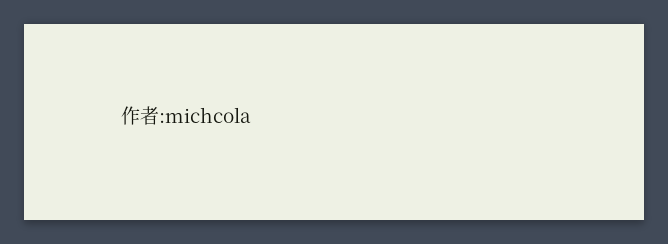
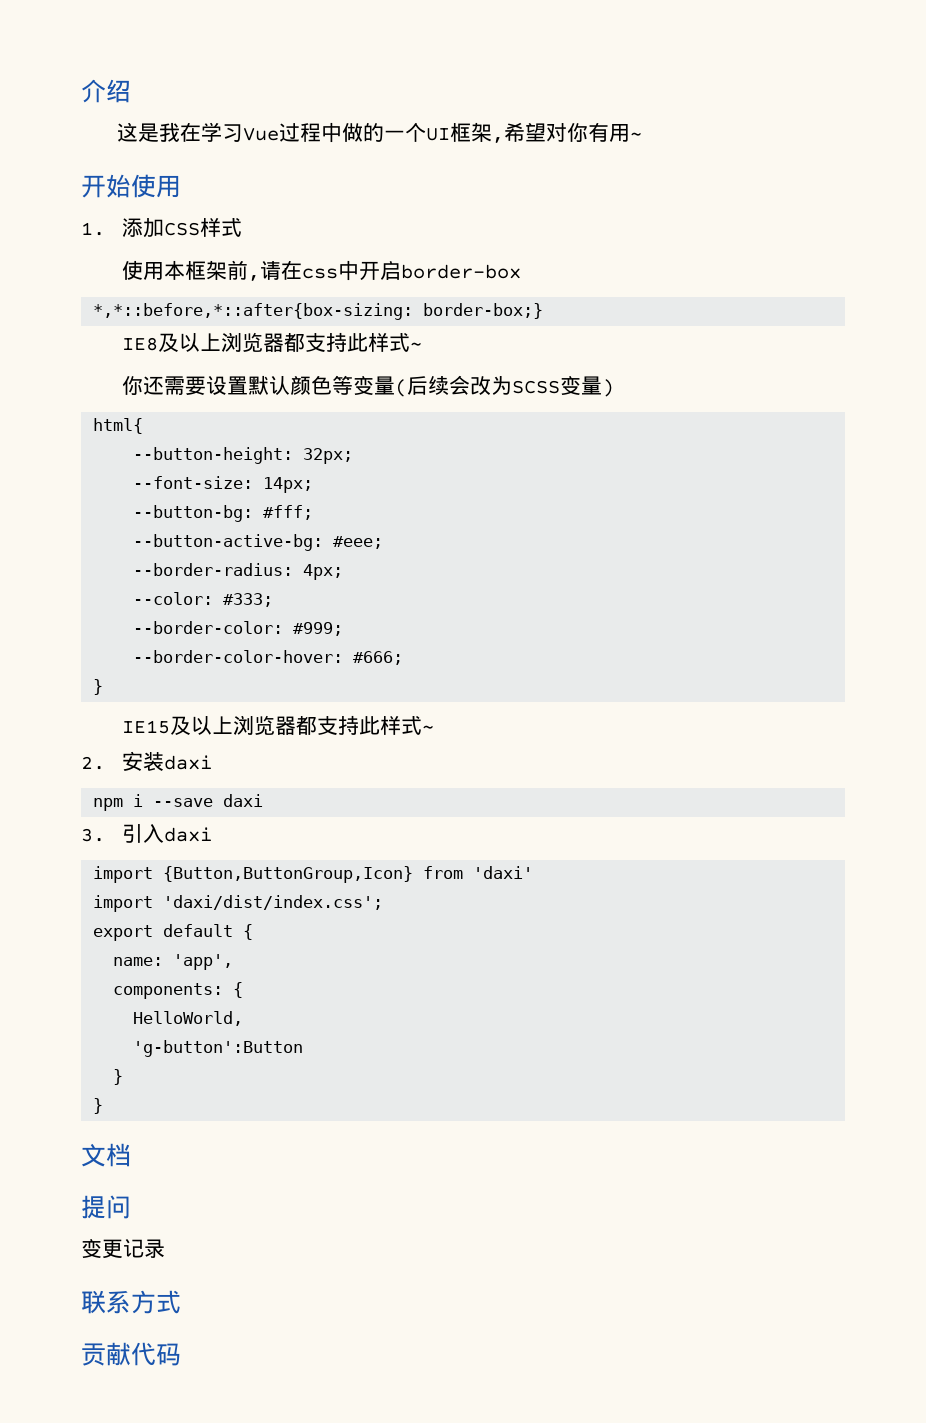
[121,106,251,125] 作者:michcola -> [81,79,131,103] [116,122,642,143] [81,174,181,198] [81,218,242,238] [121,260,521,281] [93,303,544,320] [121,332,422,352] [121,375,614,397] [93,418,144,434] [133,447,354,464] [133,476,314,493] [133,505,314,522] [133,534,384,551] [133,563,344,580] [133,592,274,607] [133,621,344,636] [133,650,404,665] [93,679,104,695] [121,715,434,735] [81,751,212,771] [93,794,264,811] [81,824,212,843] [93,866,534,883] [93,895,384,912] [93,924,254,941] [113,954,234,970] [113,982,244,999] [133,1011,244,1026] [133,1040,304,1057] [113,1069,124,1085] [93,1098,104,1114] [81,1143,131,1167] [81,1195,131,1219] [81,1239,165,1259] [81,1290,181,1314] [81,1342,181,1366] 介绍 // 这是我在学习Vue过程中做的一个UI框架,希望对你有用~ // 开始使用 // 1.添加CSS样式 // 使用本框架前,请在css中开启border-box // *,*::before,*::after{box-sizing: border-box;} // IE8及以上浏览器都支持此样式~ // 你还需要设置默认颜色等变量(后续会改为SCSS变量) // html{ // --button-height: 32px; // --font-size: 14px; // --button-bg: #fff; // --button-active-bg: #eee; // --border-radius: 4px; // --color: #333; // --border-color: #999; // --border-color-hover: #666; // } // IE15及以上浏览器都支持此样式~ // 2.安装daxi // npm i --save daxi // 3.引入daxi // import {Button,ButtonGroup,Icon} from 'daxi' // import 'daxi/dist/index.css'; // export default { // name: 'app', // components: { // HelloWorld, // 'g-button':Button // } // } // 文档 // 提问 // 变更记录 // 联系方式 // 贡献代码

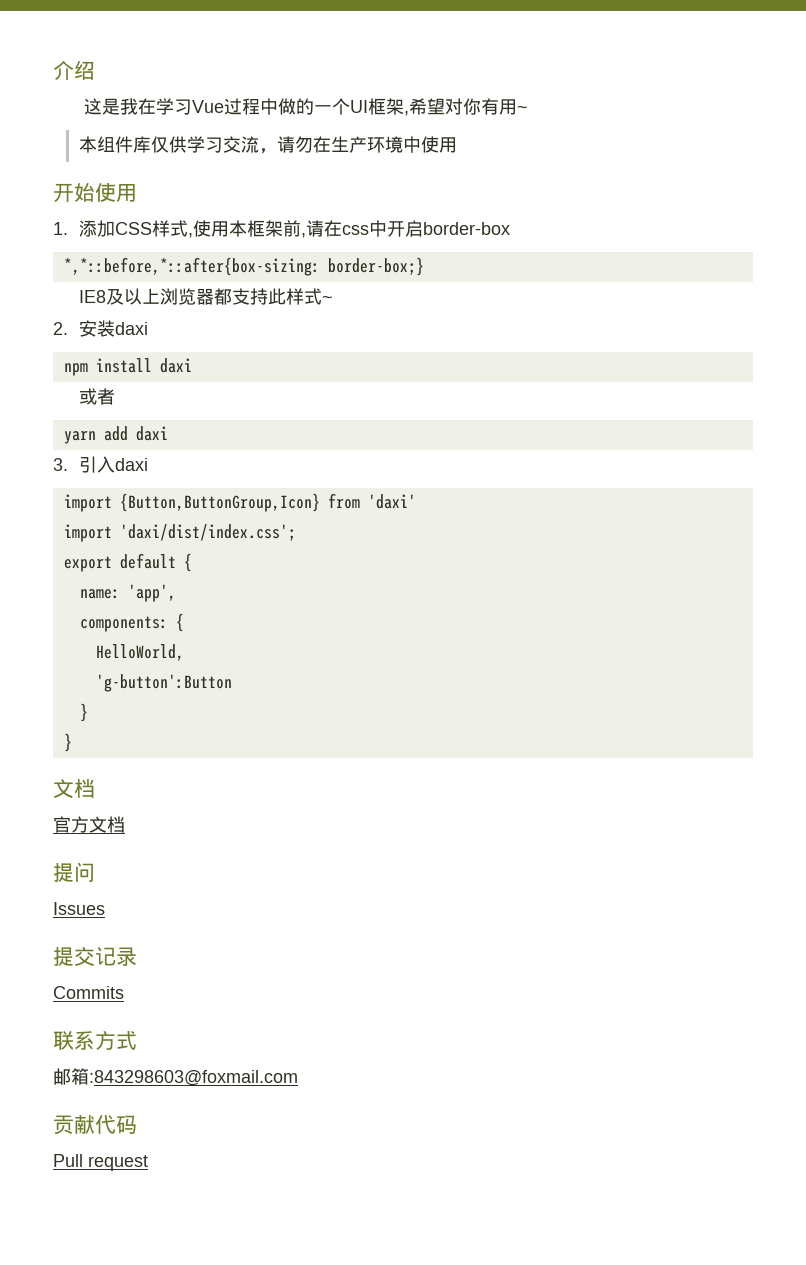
(642, 136) none -> [78,136,457,154] // 本组件库仅供学习交流，请勿在生产环境中使用
(242, 227) // -> [187,233,193,238] ,
[121,375,614,397] [93,418,144,434] [133,447,354,464] [133,476,314,493] [133,505,314,522] [133,534,384,551] [133,563,344,580] [133,592,274,607] [133,621,344,636] [133,650,404,665] [93,679,104,695] [121,715,434,735] // 你还需要设置默认颜色等变量(后续会改为SCSS变量) // html{ // --button-height: 32px; // --font-size: 14px; // --button-bg: #fff; // --button-active-bg: #eee; // --border-radius: 4px; // --color: #333; // --border-color: #999; // --border-color-hover: #666; // } // IE15及以上浏览器都支持此样式~ -> (333, 299) none
[133,794,214,807] i --save -> [95,358,192,373] [78,388,115,405] [63,426,128,444] install daxi // 或者 // yarn add
(131, 1155) none -> [53,816,125,833] // 官方文档
[81,1239,123,1259] 变更 -> [53,902,105,915] [53,946,95,967] Issues // 提交
(165, 1248) none -> [53,986,124,999] // Commits
(181, 1302) none -> [53,1068,298,1086] // 邮箱:843298603@foxmail.com
(181, 1354) none -> [53,1154,148,1171] // Pull request

